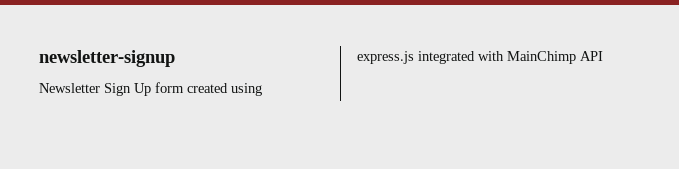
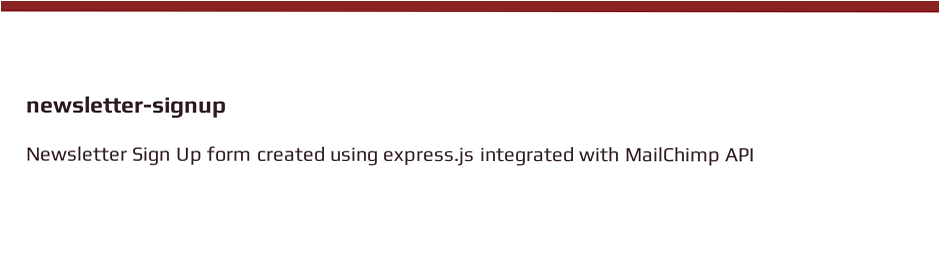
[507,51,576,64] MainChimp -> [623,147,720,167] MailChimp

